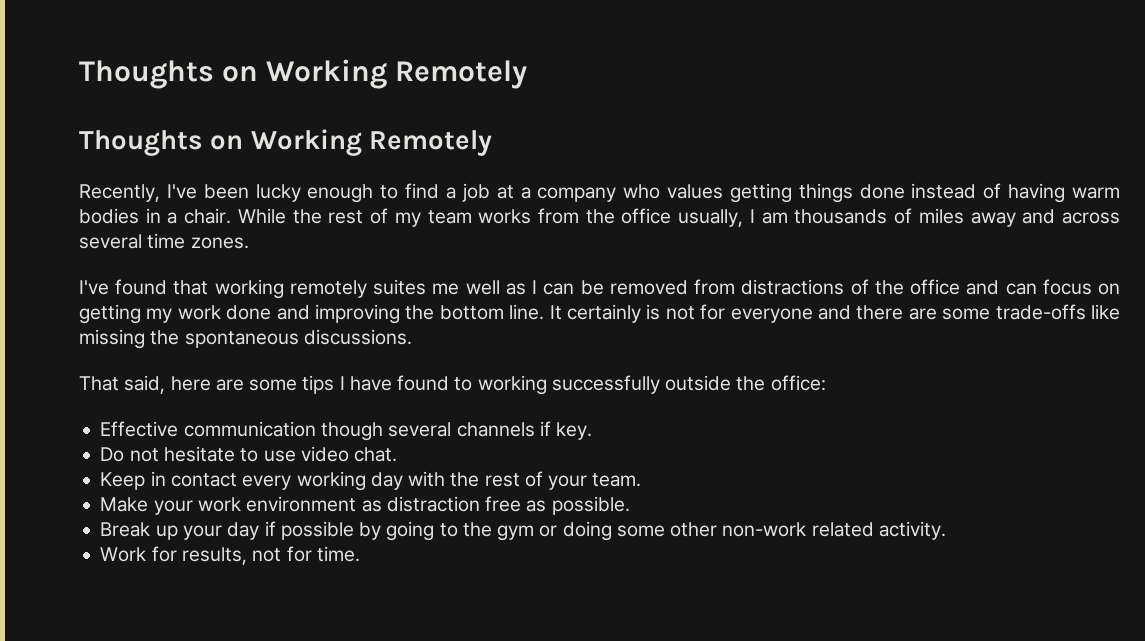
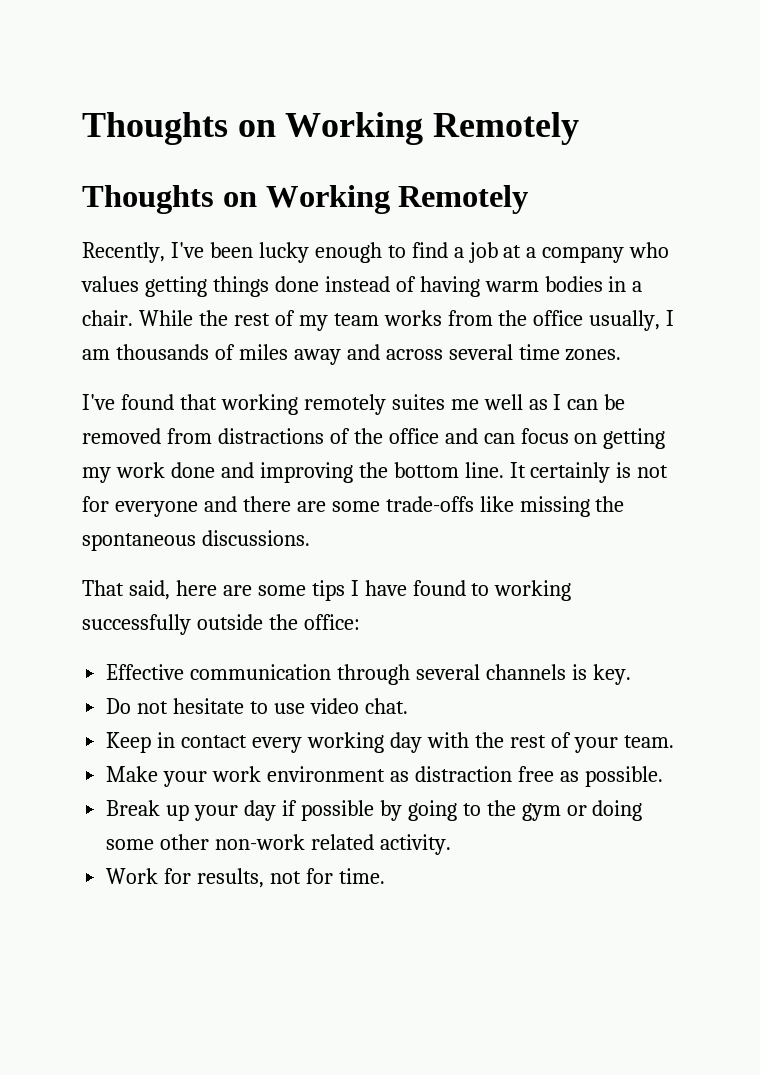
[320,422,383,441] though -> [337,664,411,685] through
[539,421,551,436] if -> [571,664,587,680] is

